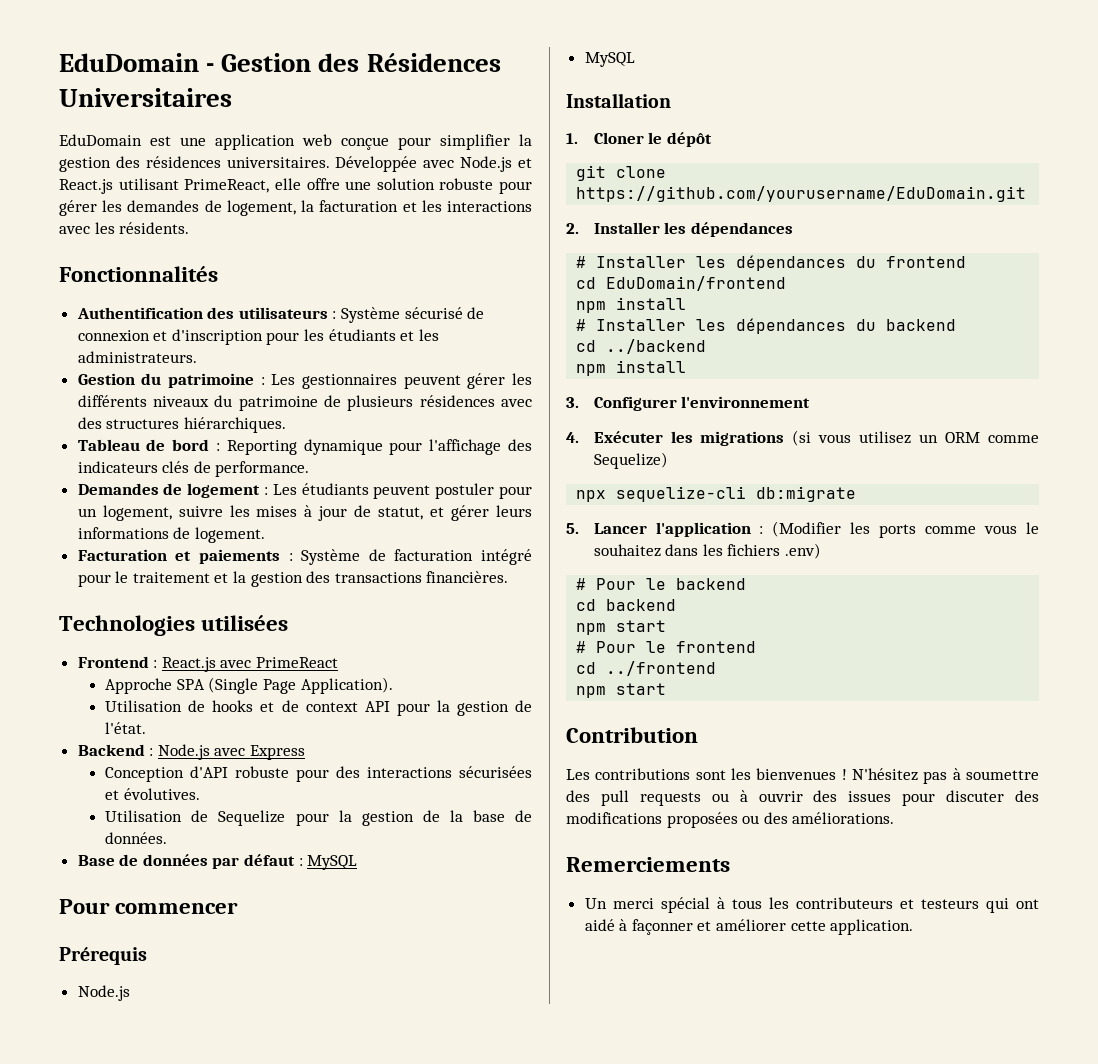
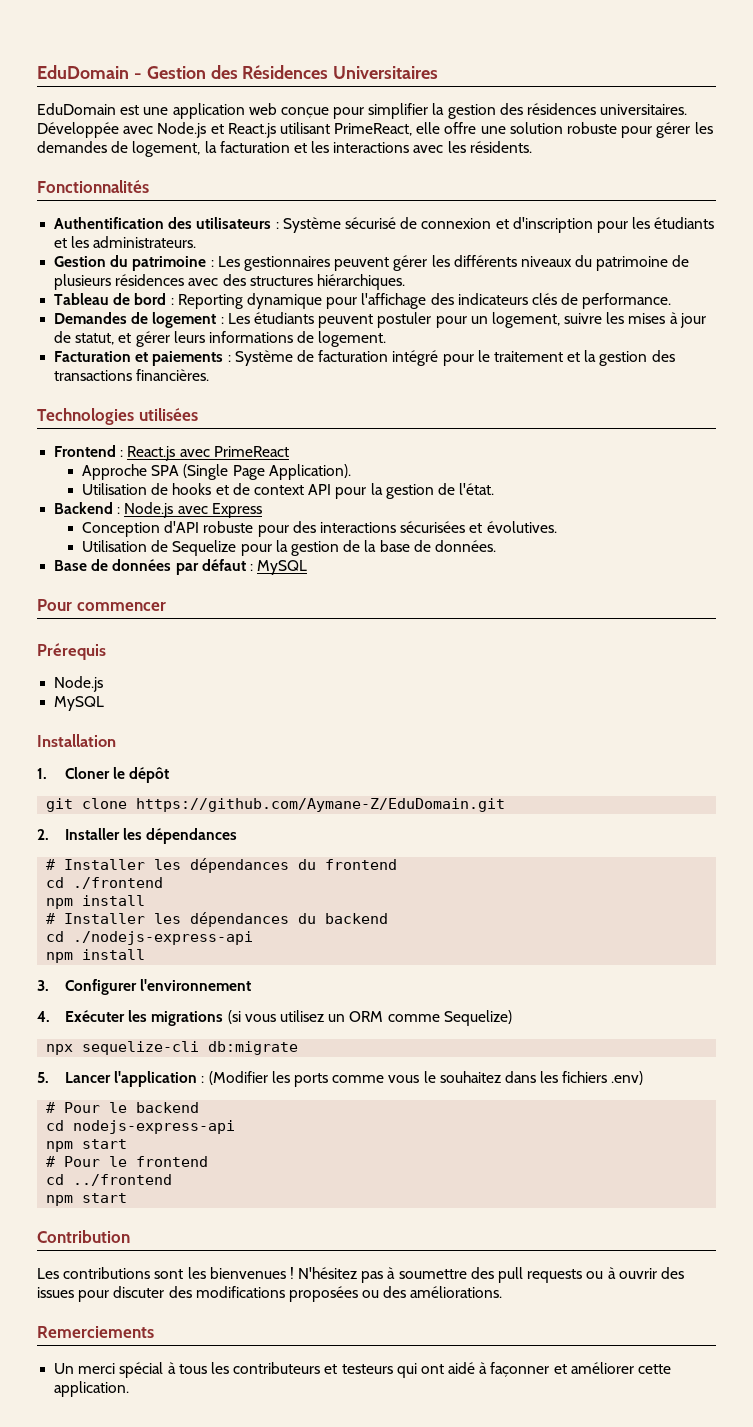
[576,186,1027,202] https://github.com/yourusername/EduDomain.git -> [136,798,506,812] https://github.com/Aymane-Z/EduDomain.git
[606,276,787,291] EduDomain/frontend -> [73,877,164,889] ./frontend
[606,339,707,354] ../backend -> [73,931,254,945] ./nodejs-express-api
[606,599,677,611] backend -> [73,1120,236,1134] nodejs-express-api

